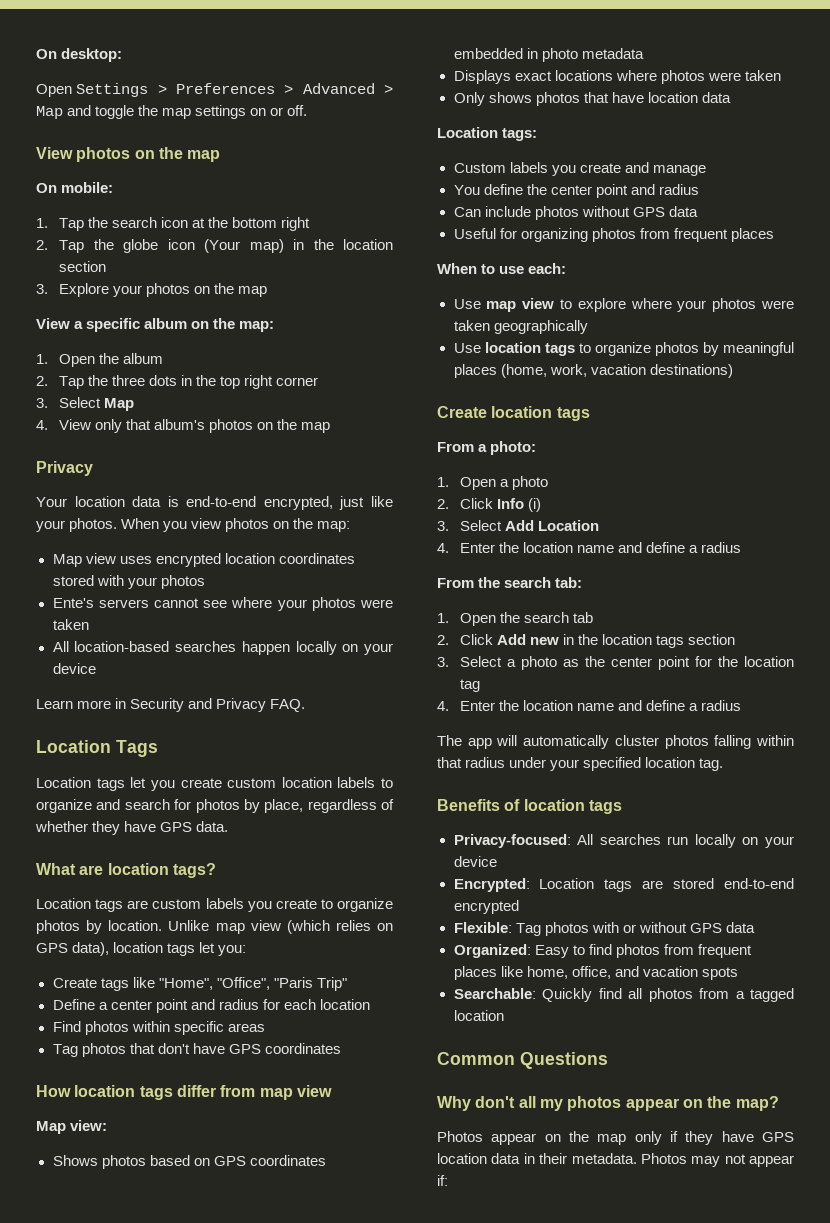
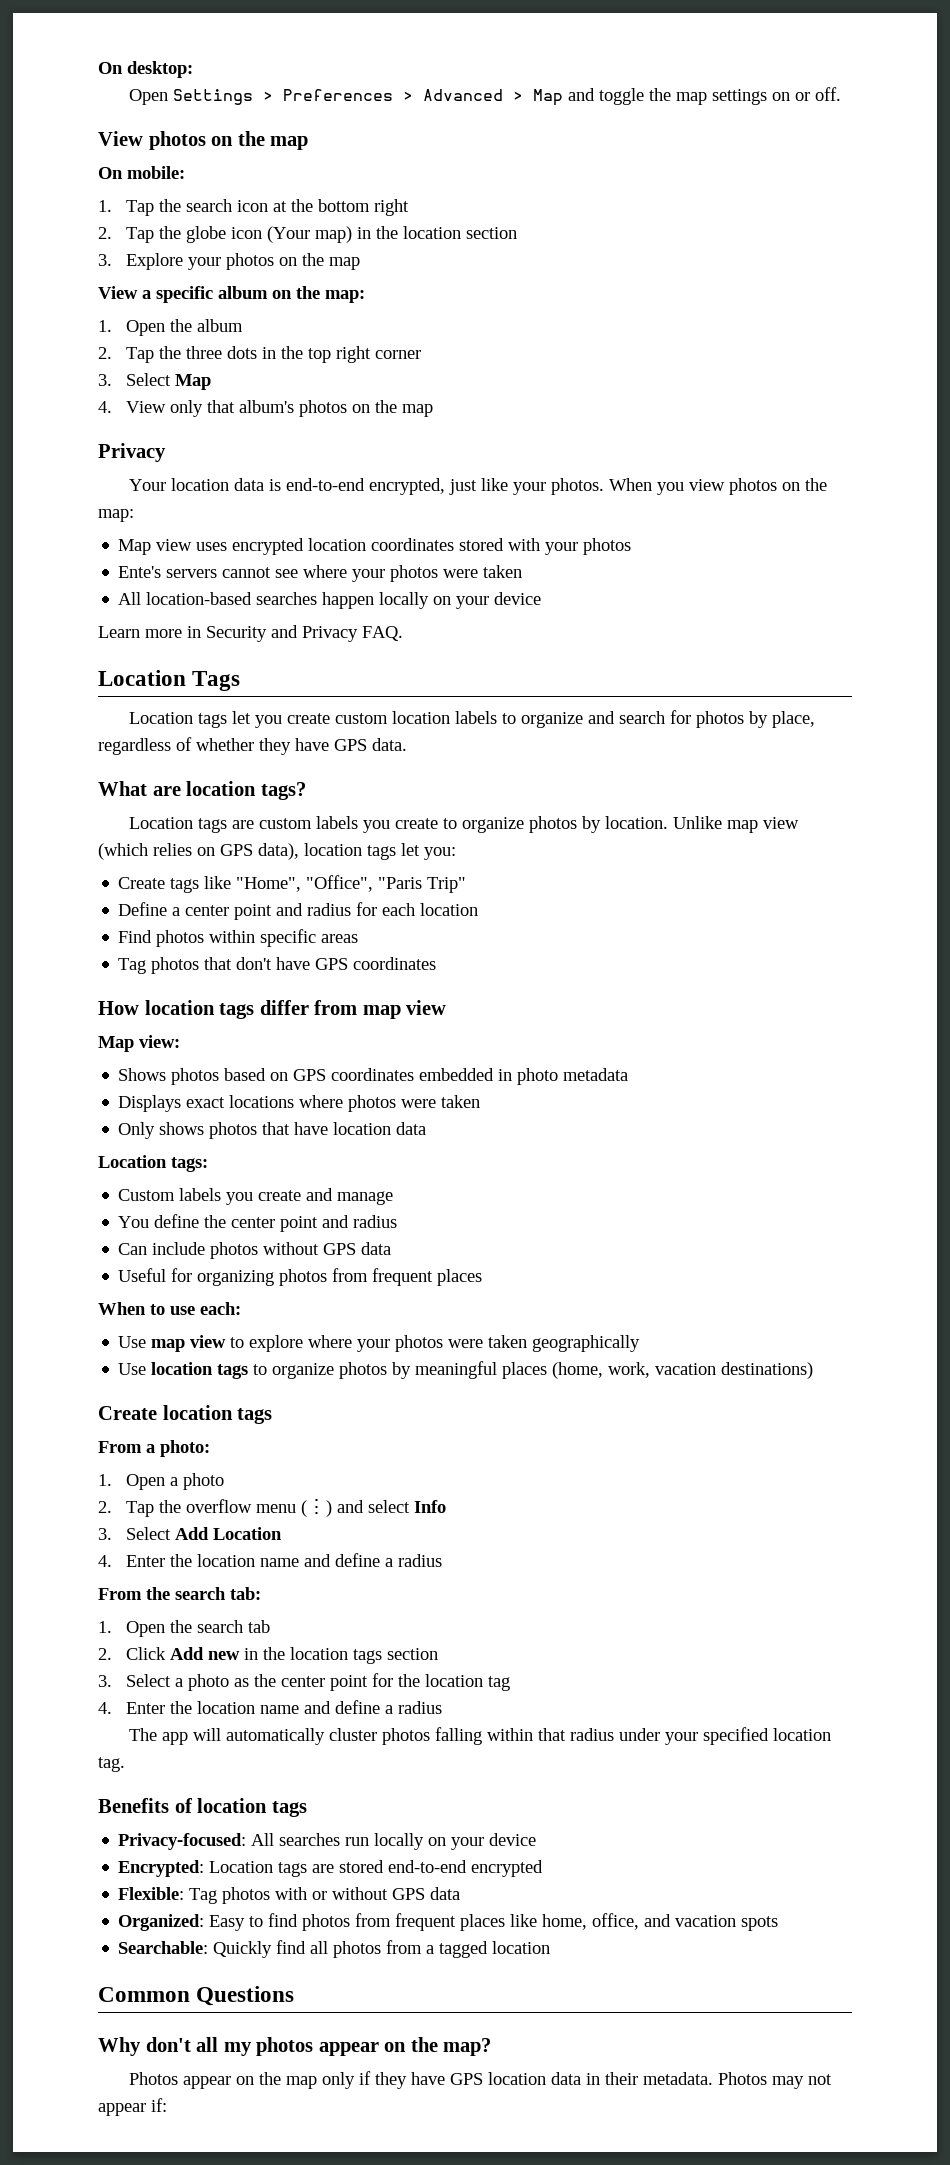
[459,498,493,509] Click -> [126,1499,411,1517] Tap the overflow menu (⋮) and select
[528,498,542,512] (i) -> (447, 1506) none

